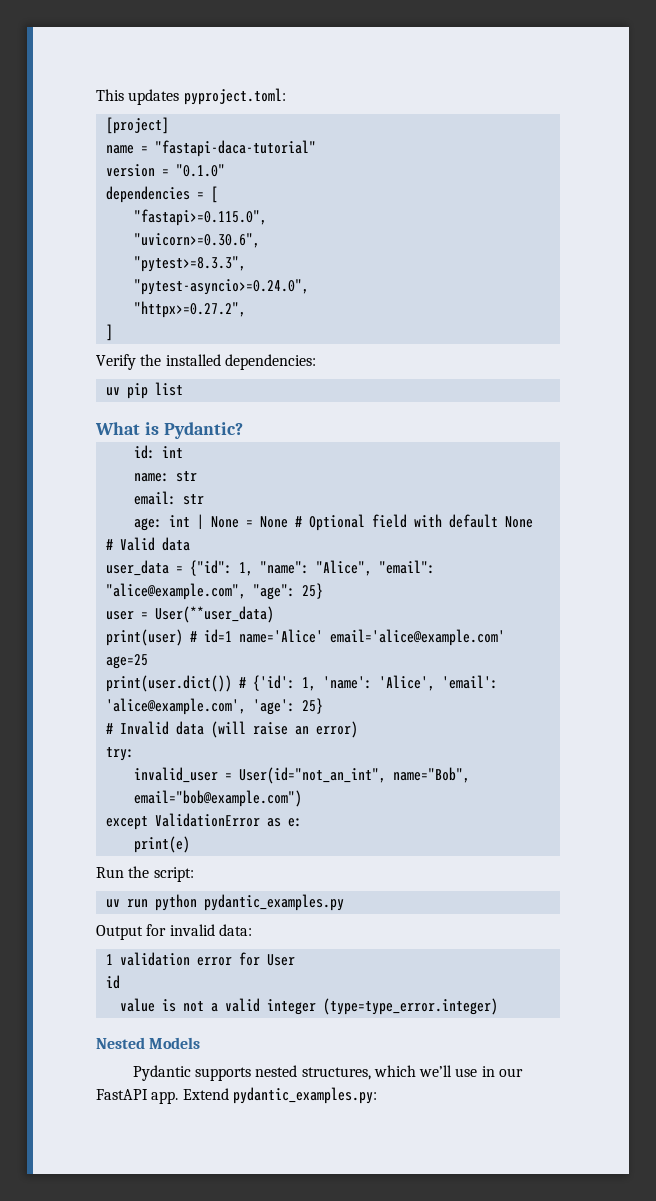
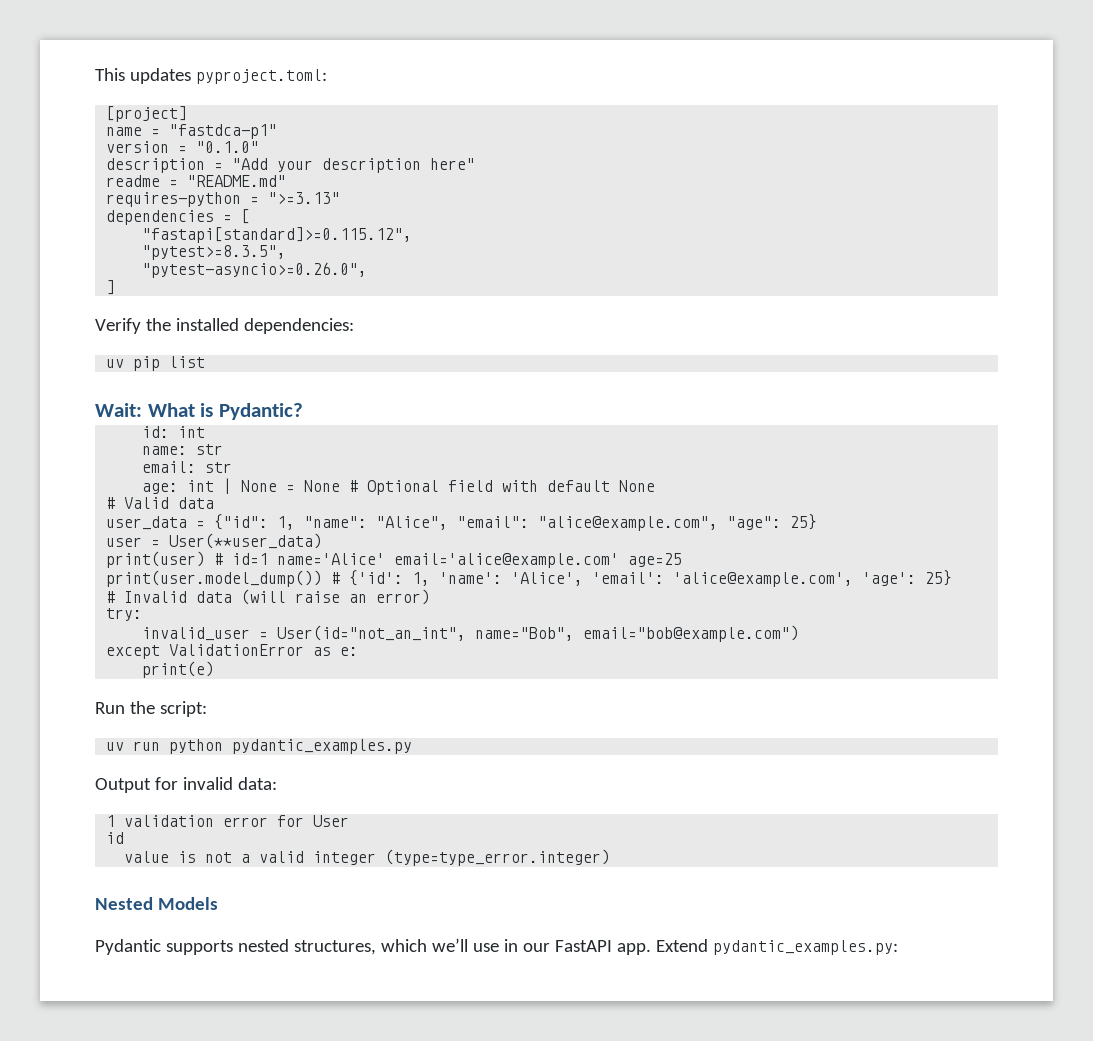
[154,140,316,157] "fastapi-daca-tutorial" -> [169,124,278,139] "fastdca-p1"
[105,186,218,203] [133,209,267,226] [133,233,260,248] [133,256,246,272] [133,279,309,295] [133,301,246,318] dependencies = [ // "fastapi>=0.115.0", // "uvicorn>=0.30.6", // "pytest>=8.3.3", // "pytest-asyncio>=0.24.0", // "httpx>=0.27.2", -> [106,158,476,173] [106,175,287,187] [106,192,341,207] [106,209,251,225] [142,227,413,243] [142,245,287,260] [142,262,368,278] description = "Add your description here" // readme = "README.md" // requires-python = ">=3.13" // dependencies = [ // "fastapi[standard]>=0.115.12", // "pytest>=8.3.5", // "pytest-asyncio>=0.26.0",
(183, 389) none -> [95,403,142,417] Wait:
[105,675,232,692] print(user.dict()) -> [106,570,323,587] print(user.model_dump())

